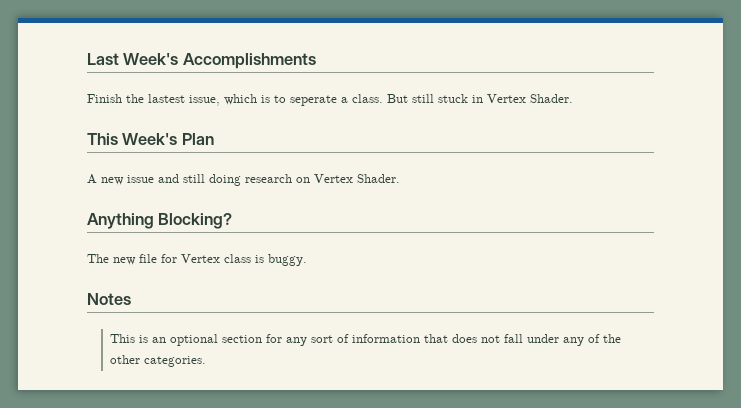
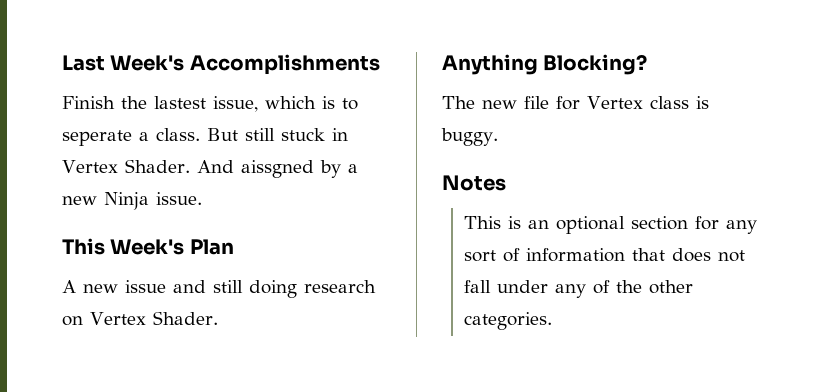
(573, 98) none -> [196,160,358,178] [62,192,202,210] And aissgned by a new Ninja issue.

